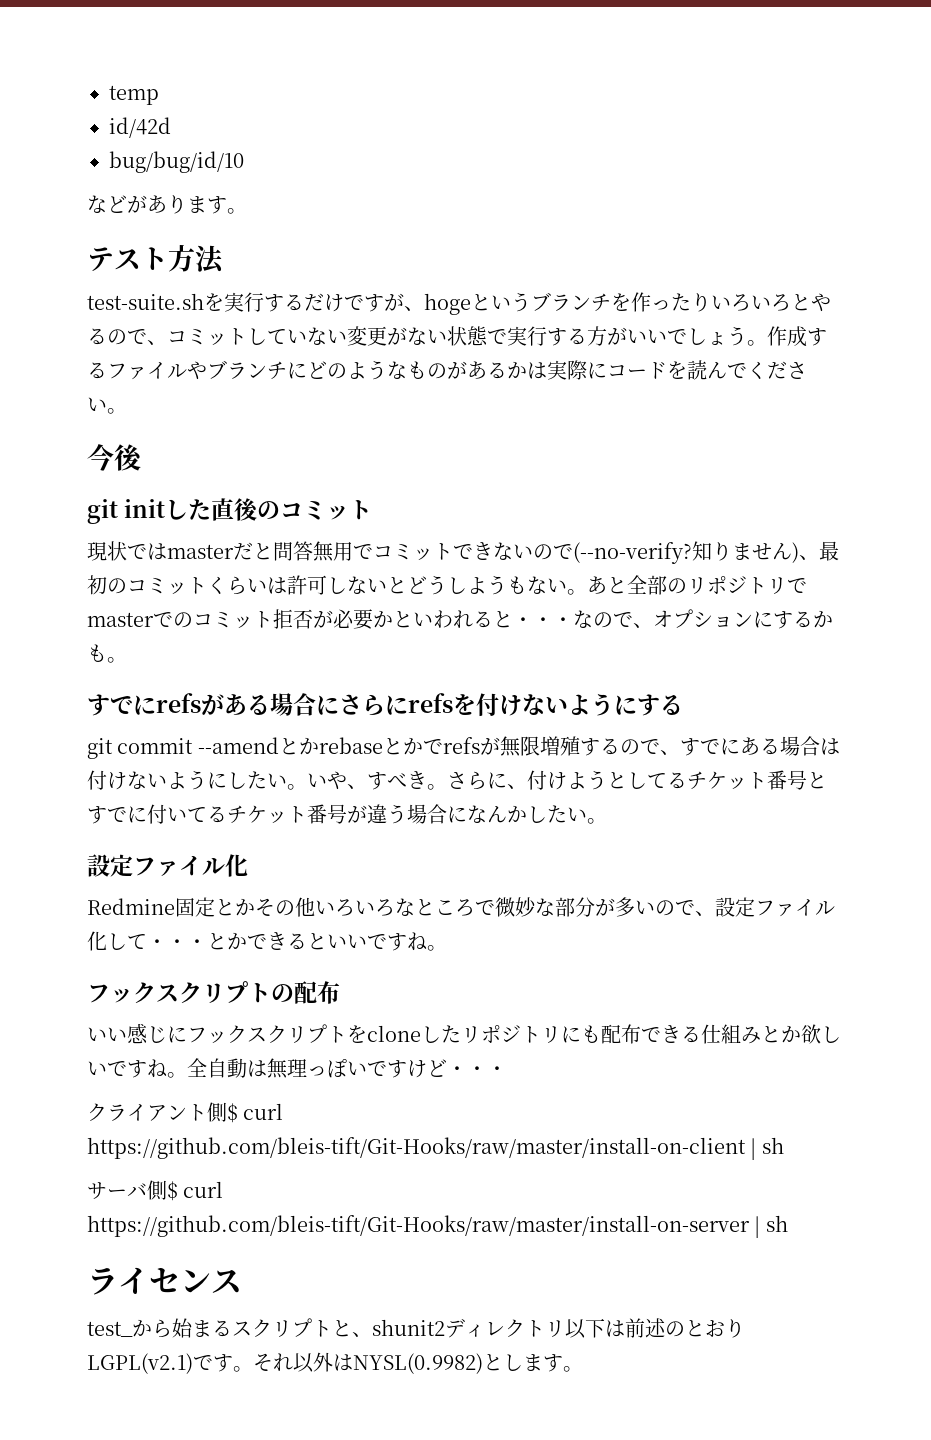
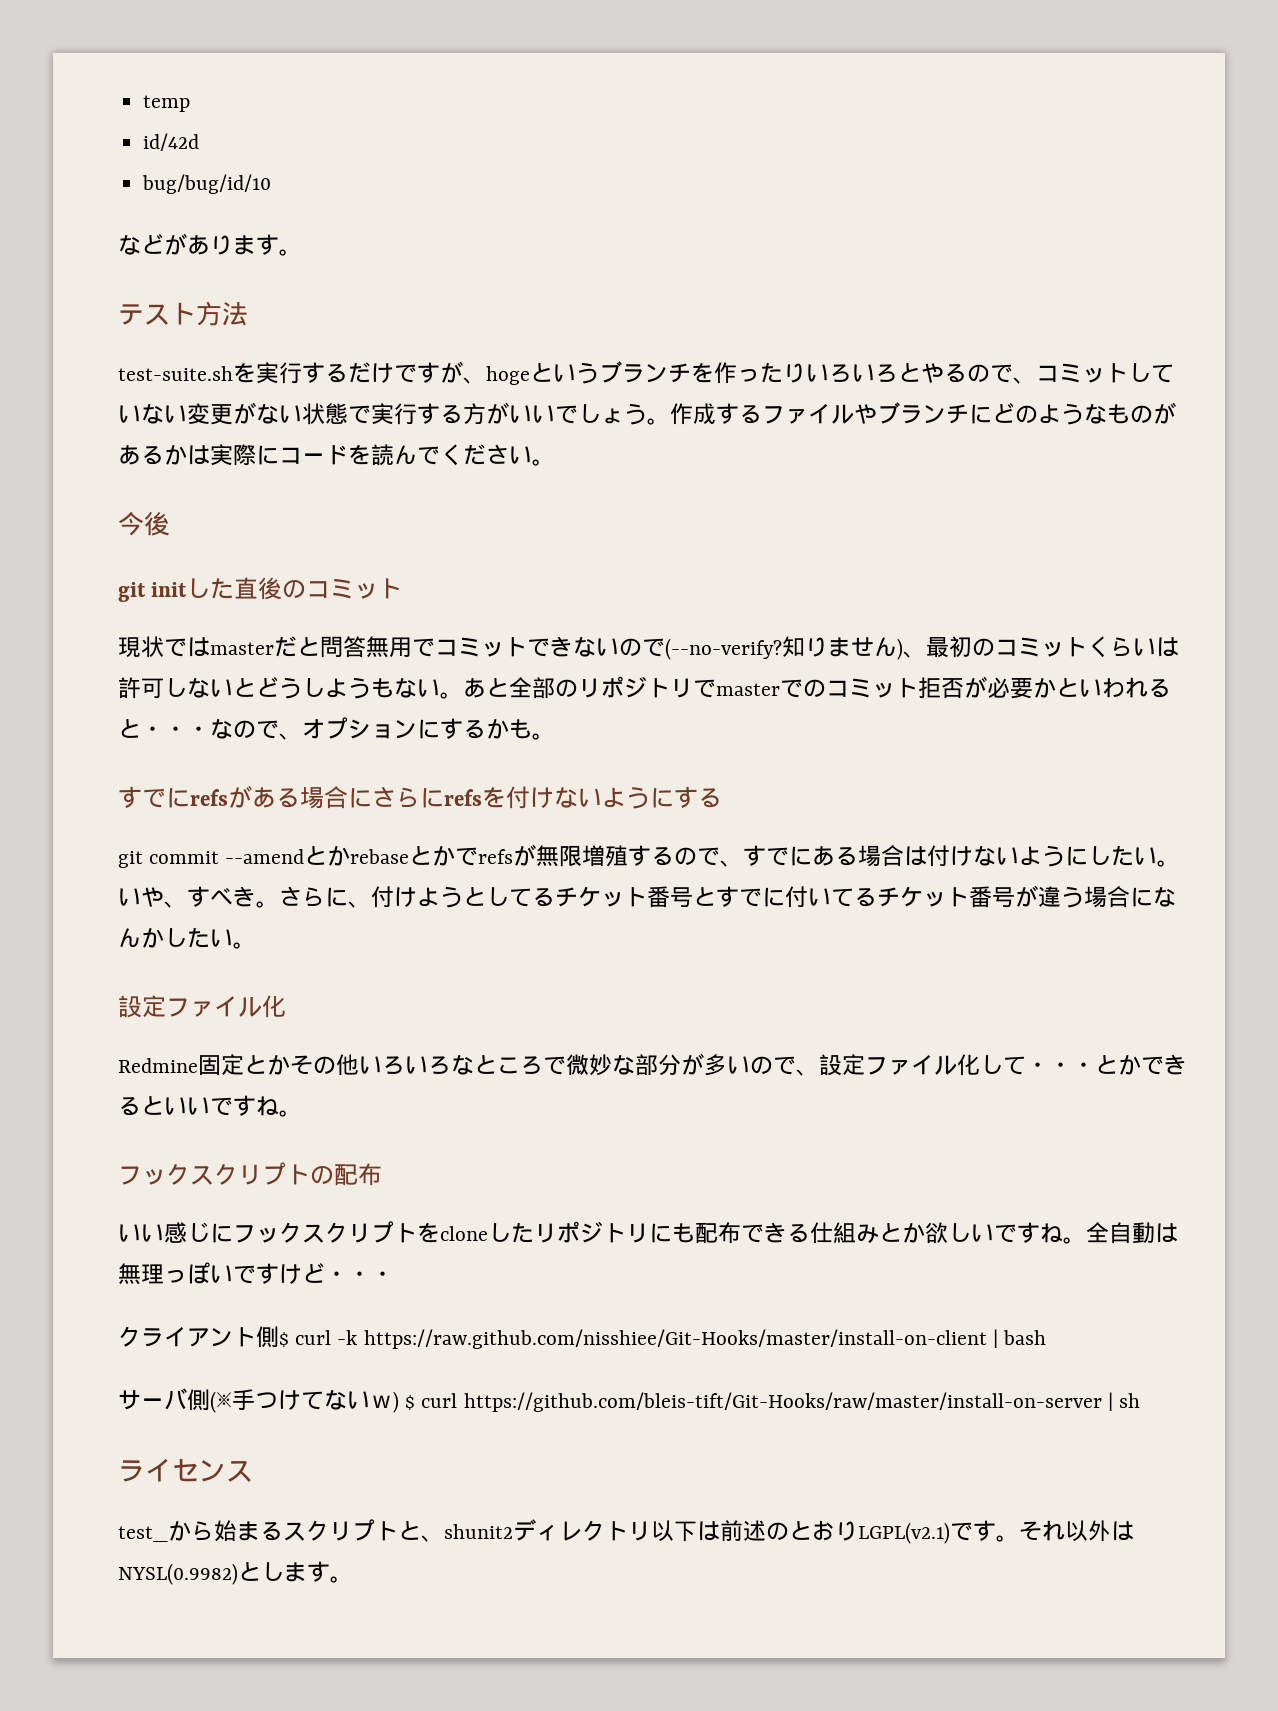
[87,1137,784,1160] [87,1180,167,1200] https://github.com/bleis-tift/Git-Hooks/raw/master/install-on-client | sh // サーバ側 -> [337,1329,1047,1349] [118,1388,399,1413] -k https://raw.github.com/nisshiee/Git-Hooks/master/install-on-client | bash // サーバ側(※手つけてないｗ)

